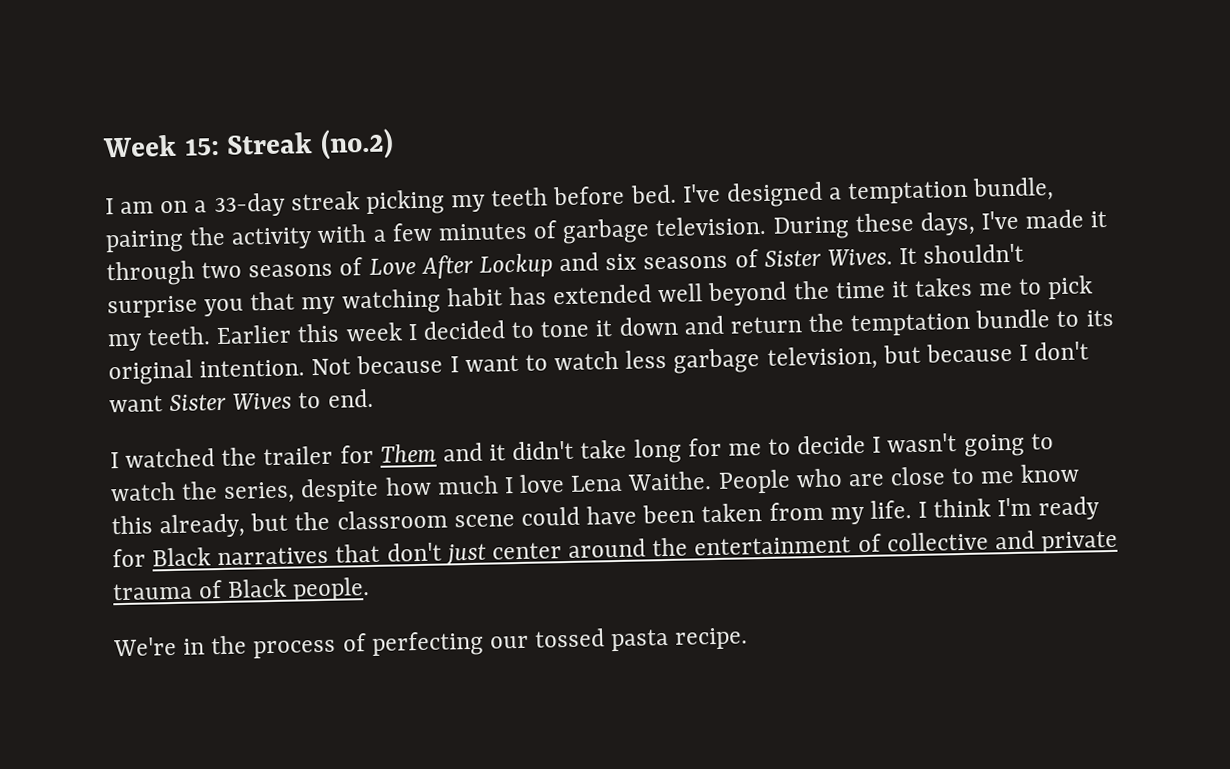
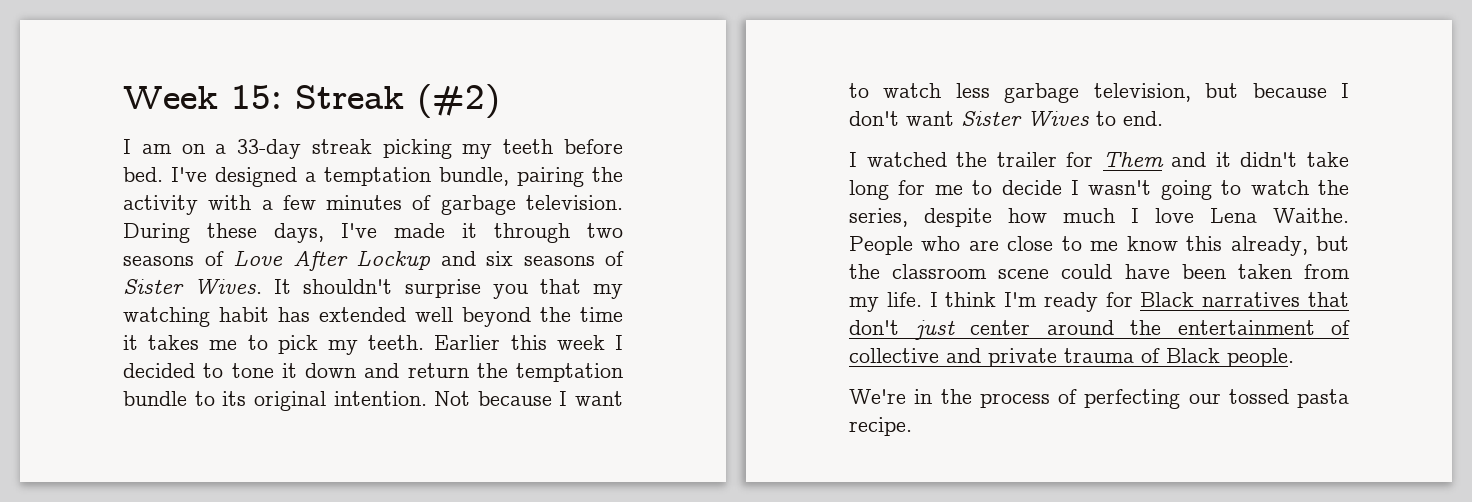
[319,128,394,160] (no.2) -> [417,84,500,119] (#2)

